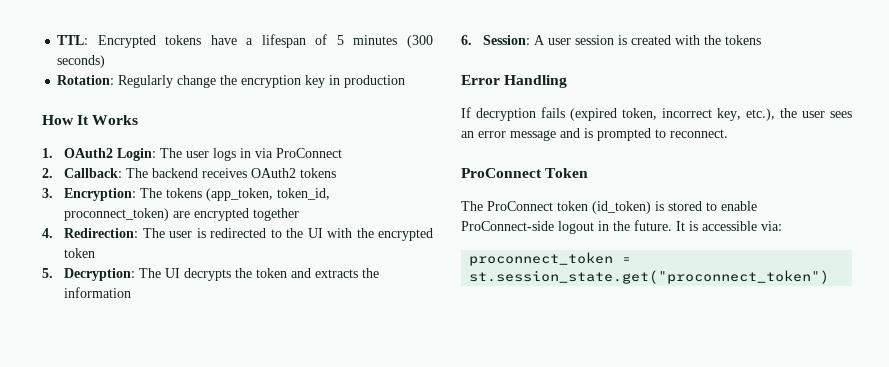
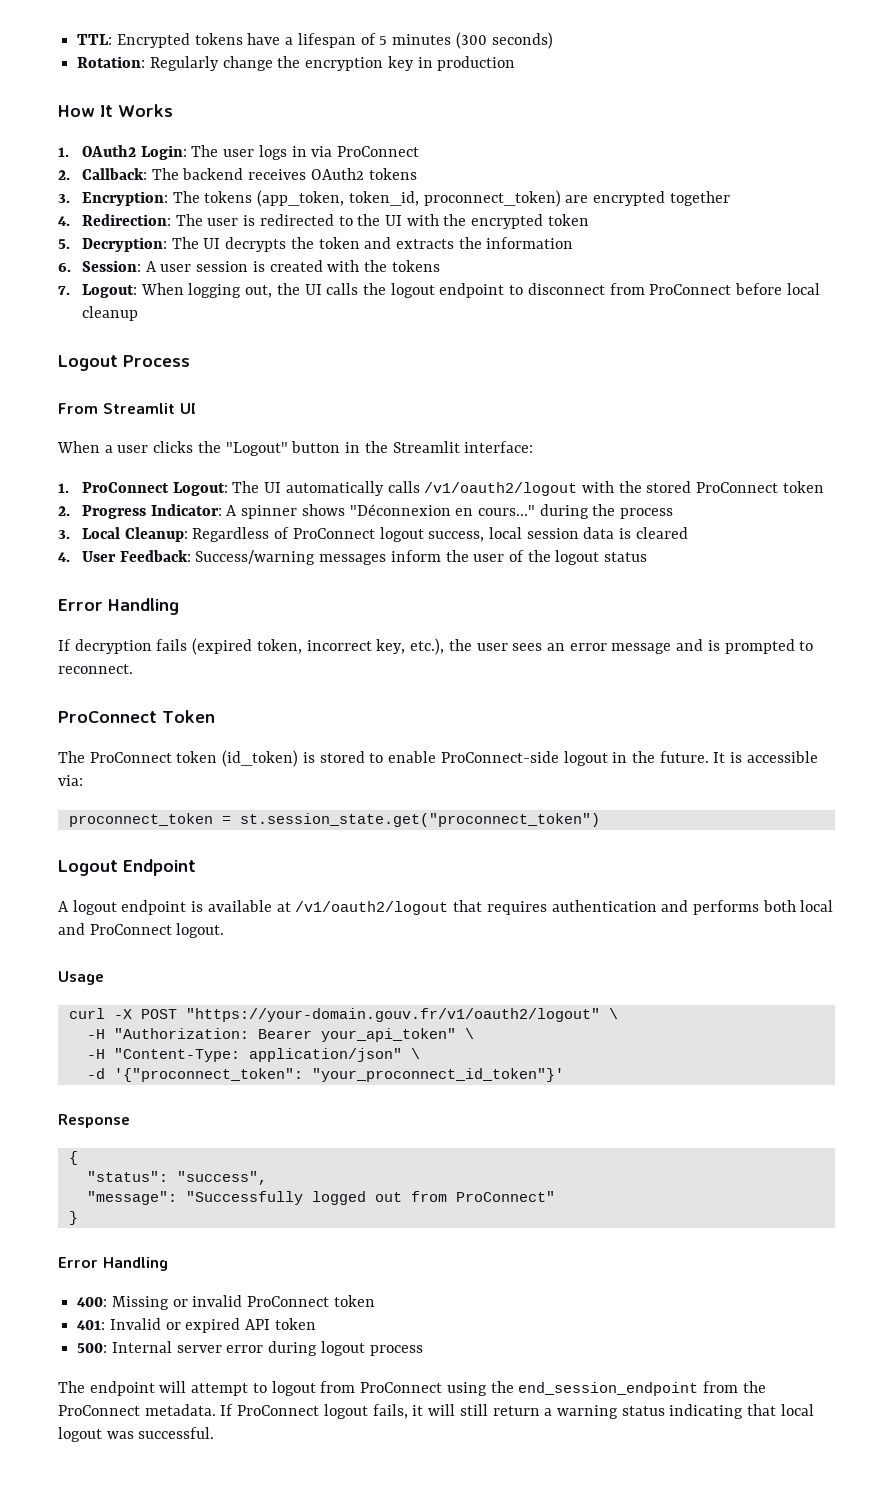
(762, 40) none -> [58,283,820,298] [81,306,138,321] [58,355,190,371] [58,403,196,414] [57,441,534,456] [58,481,824,496] [58,504,674,519] [58,527,688,542] [58,550,648,565] // 7. Logout: When logging out, the UI calls the logout endpoint to disconnect from ProConnect before local cleanup // Logout Process // From Streamlit UI // When a user clicks the "Logout" button in the Streamlit interface: // 1. ProConnect Logout: The UI automatically calls /v1/oauth2/logout with the stored ProConnect token // 2. Progress Indicator: A spinner shows "Déconnexion en cours..." during the process // 3. Local Cleanup: Regardless of ProConnect logout success, local session data is cleared // 4. User Feedback: Success/warning messages inform the user of the logout status
(830, 277) none -> [58,859,196,876] [58,900,834,915] [58,923,225,938] [58,971,104,985] [68,1008,618,1022] [86,1028,474,1042] [86,1048,420,1062] [86,1068,564,1082] [58,1114,130,1128] [68,1151,78,1165] [86,1171,267,1185] [86,1191,555,1205] [68,1211,78,1225] [58,1257,168,1271] [77,1295,375,1310] [77,1318,316,1333] [77,1341,423,1356] [58,1381,766,1396] [58,1404,814,1419] [58,1427,215,1442] // Logout Endpoint // A logout endpoint is available at /v1/oauth2/logout that requires authentication and performs both local and ProConnect logout. // Usage // curl -X POST "https://your-domain.gouv.fr/v1/oauth2/logout" \ // -H "Authorization: Bearer your_api_token" \ // -H "Content-Type: application/json" \ // -d '{"proconnect_token": "your_proconnect_id_token"}' // Response // { // "status": "success", // "message": "Successfully logged out from ProConnect" // } // Error Handling // 400: Missing or invalid ProConnect token // 401: Invalid or expired API token // 500: Internal server error during logout process // The endpoint will attempt to logout from ProConnect using the end_session_endpoint from the ProConnect metadata. If ProConnect logout fails, it will still return a warning status indicating that local logout was successful.

